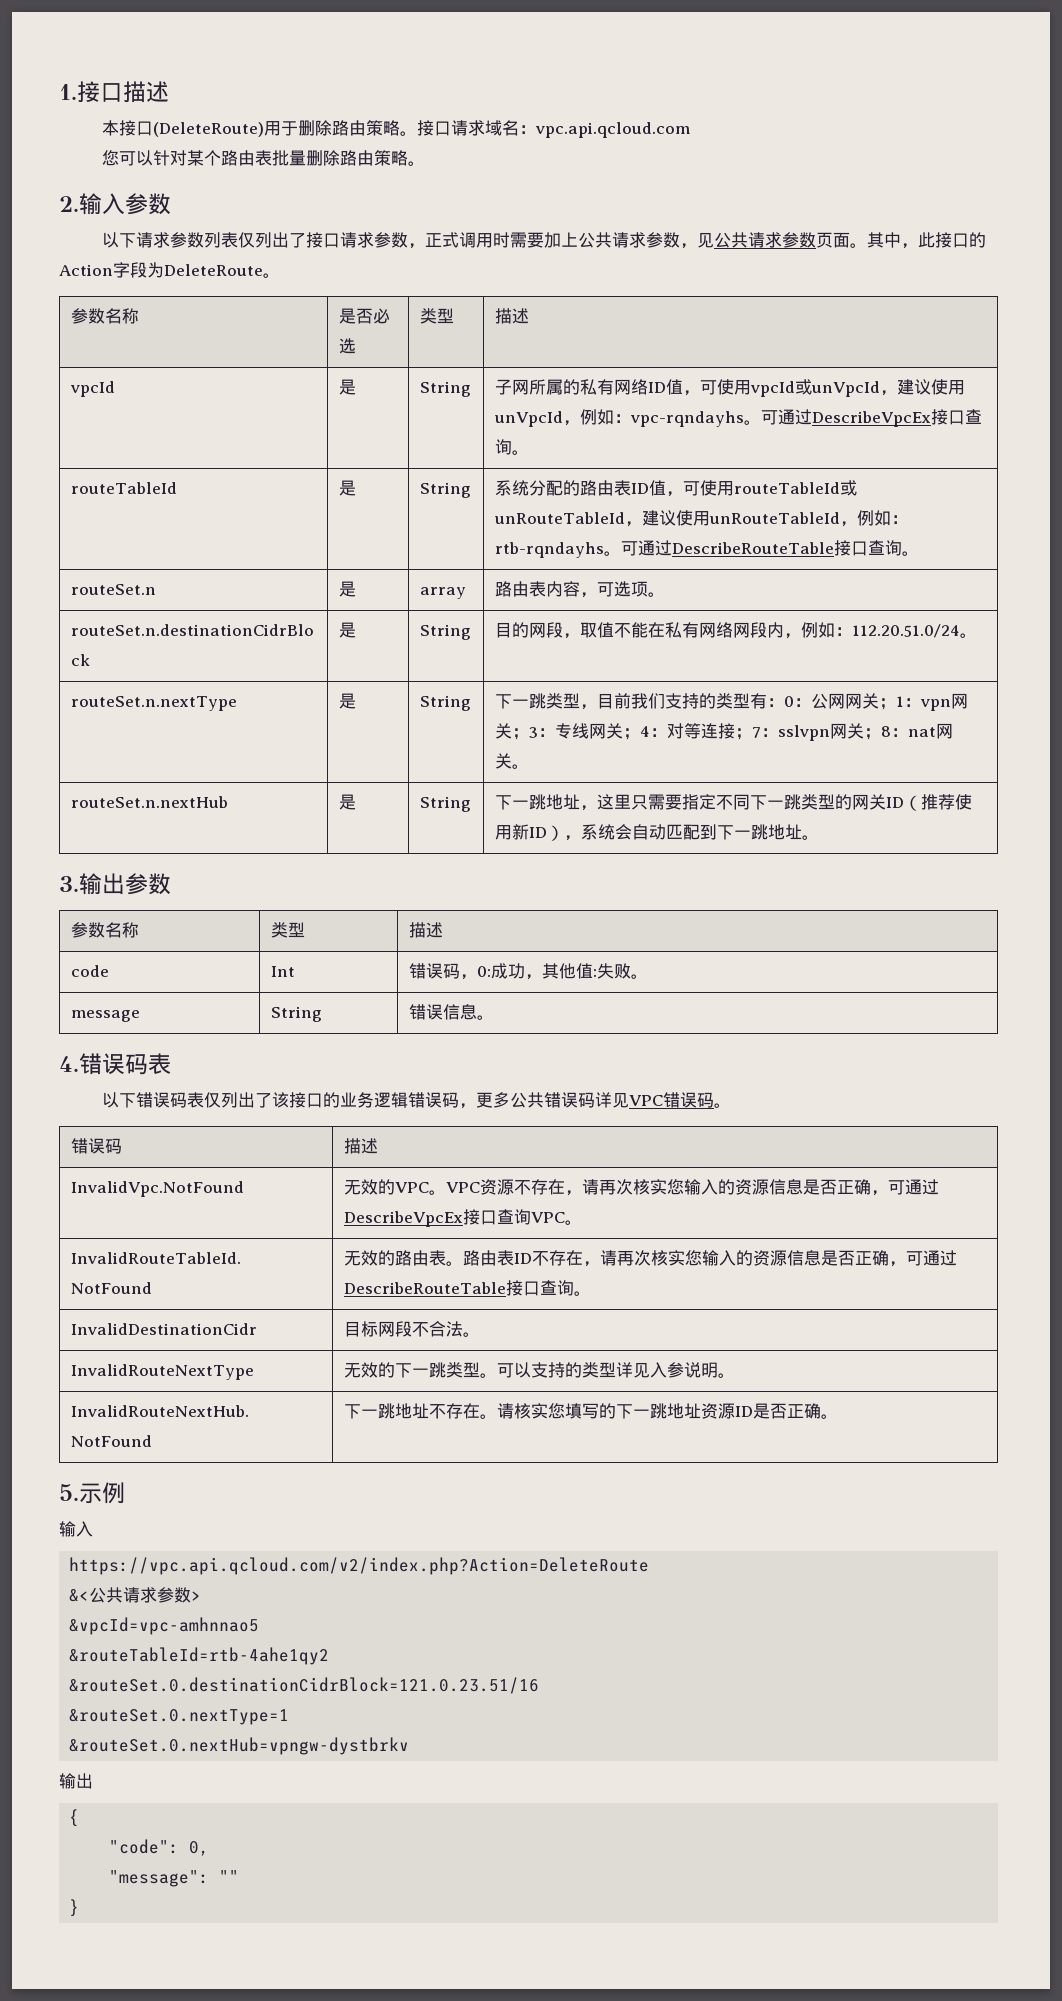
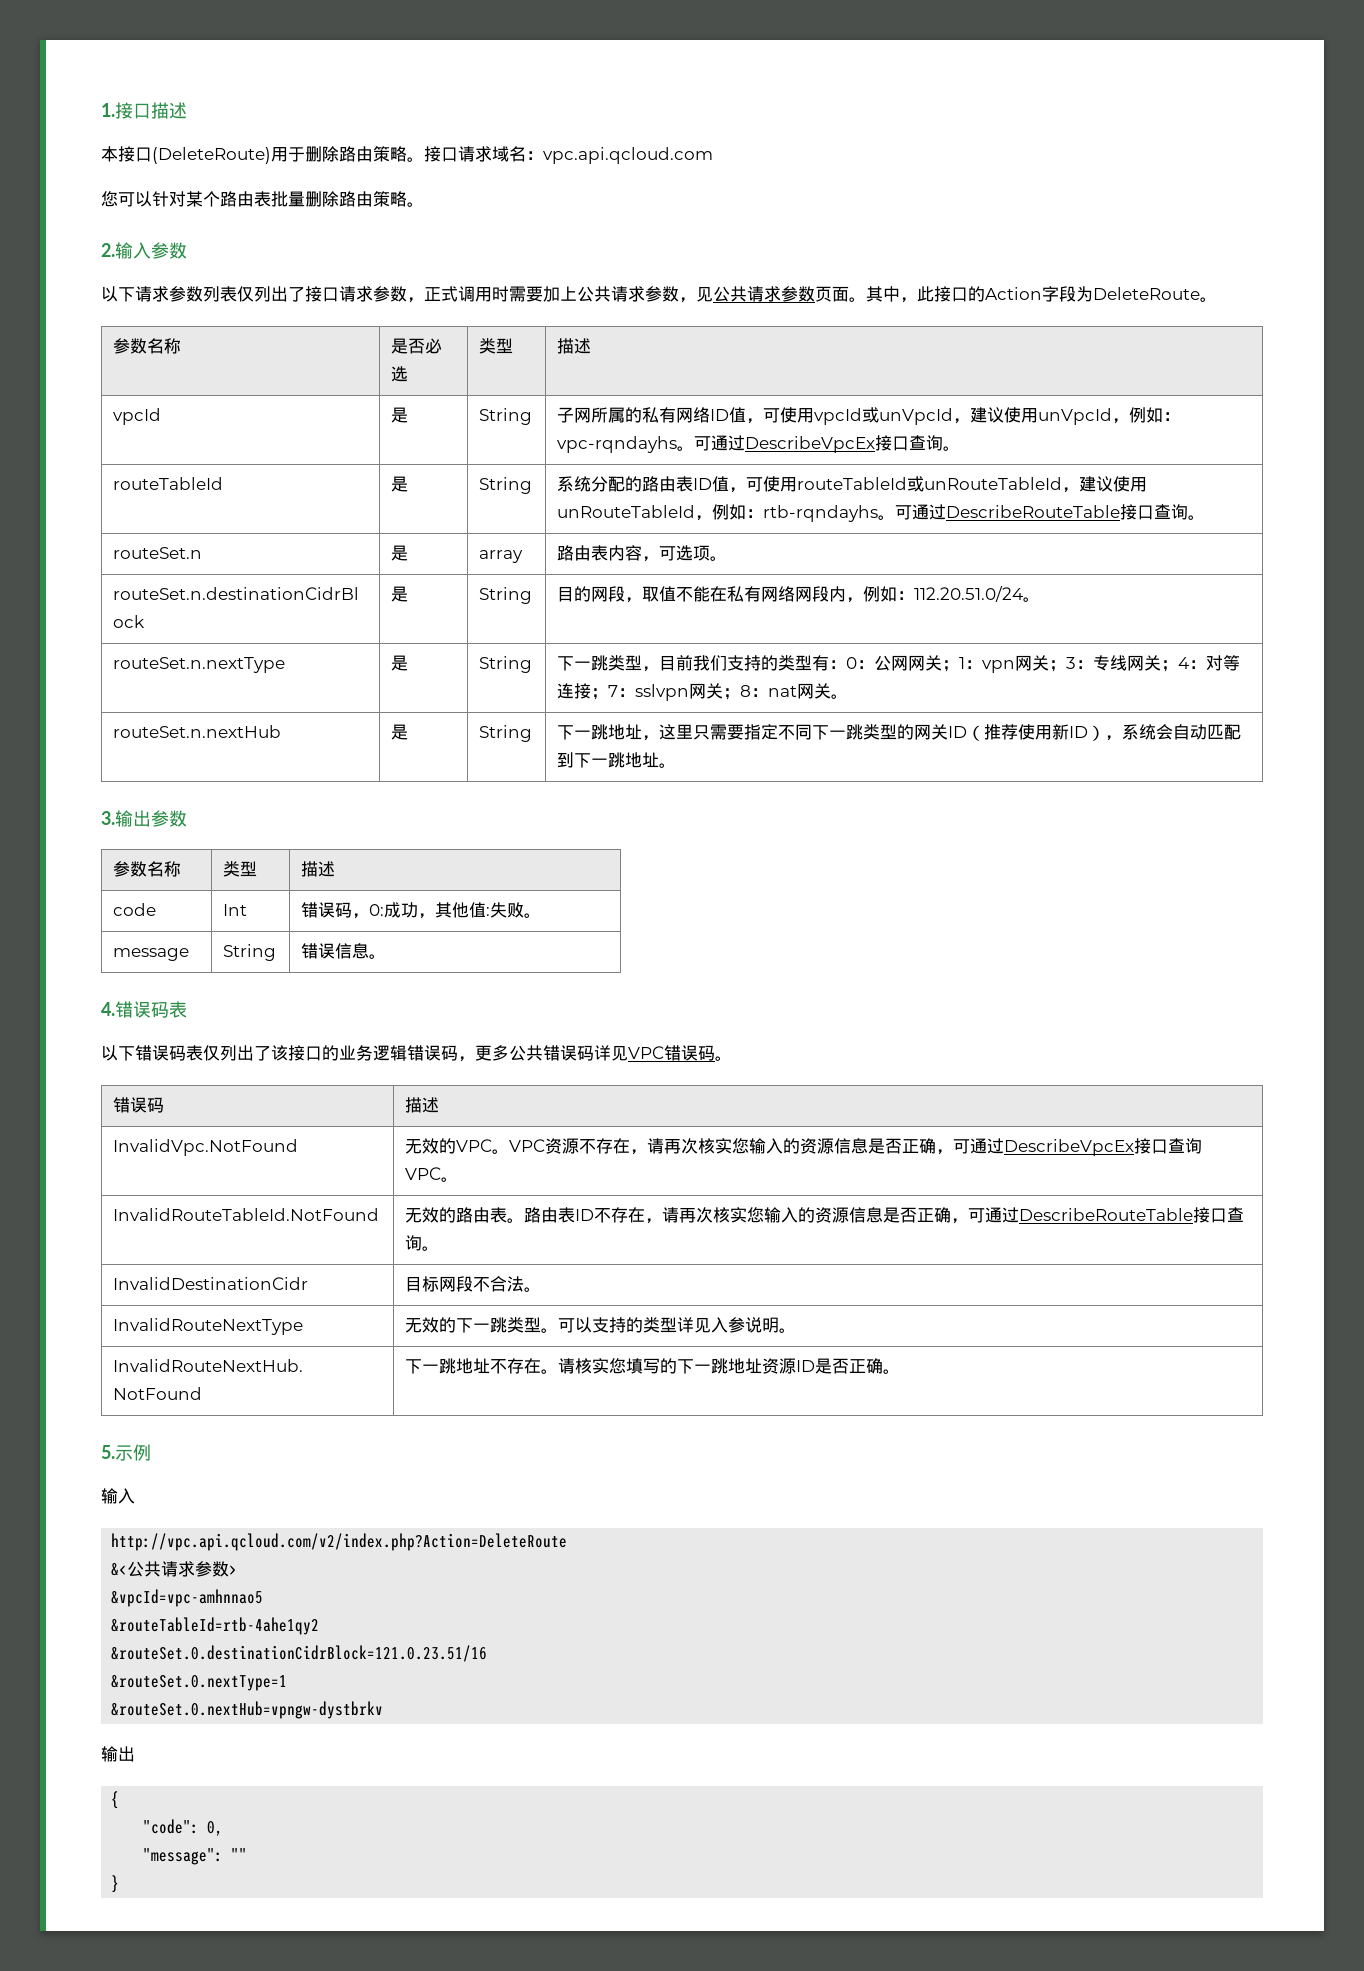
[69,1557,650,1575] https://vpc.api.qcloud.com/v2/index.php?Action=DeleteRoute -> [111,1533,568,1551] http://vpc.api.qcloud.com/v2/index.php?Action=DeleteRoute

